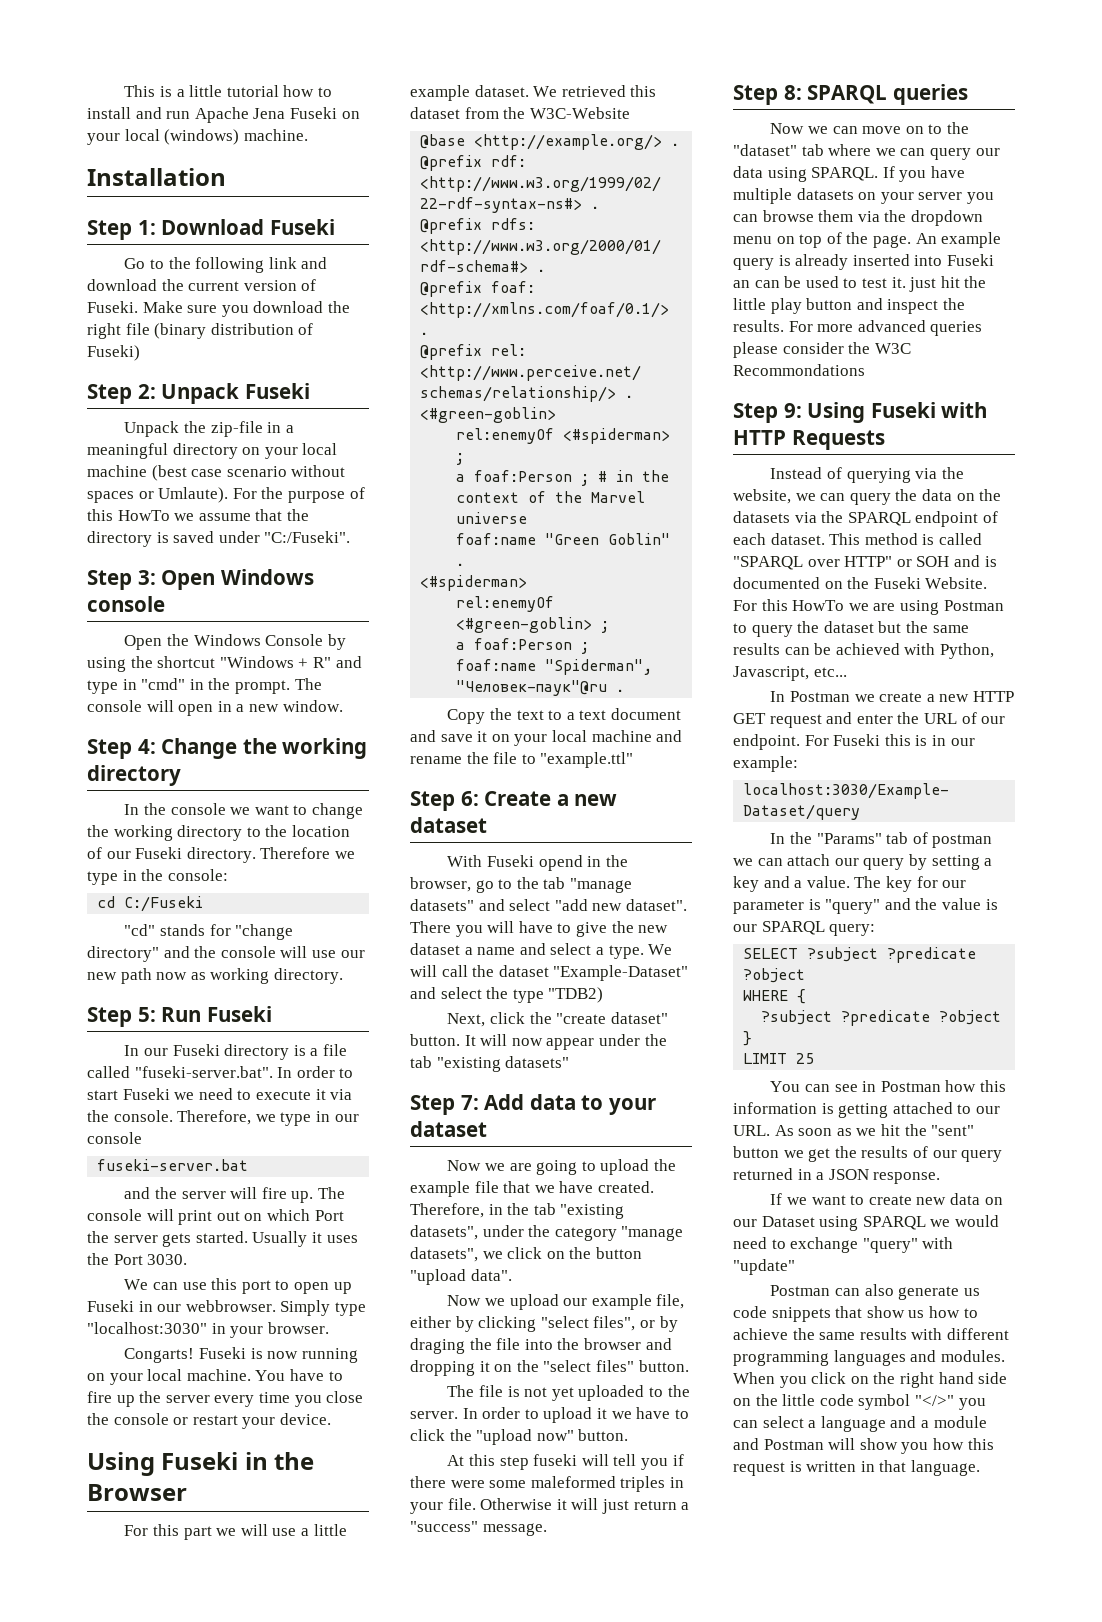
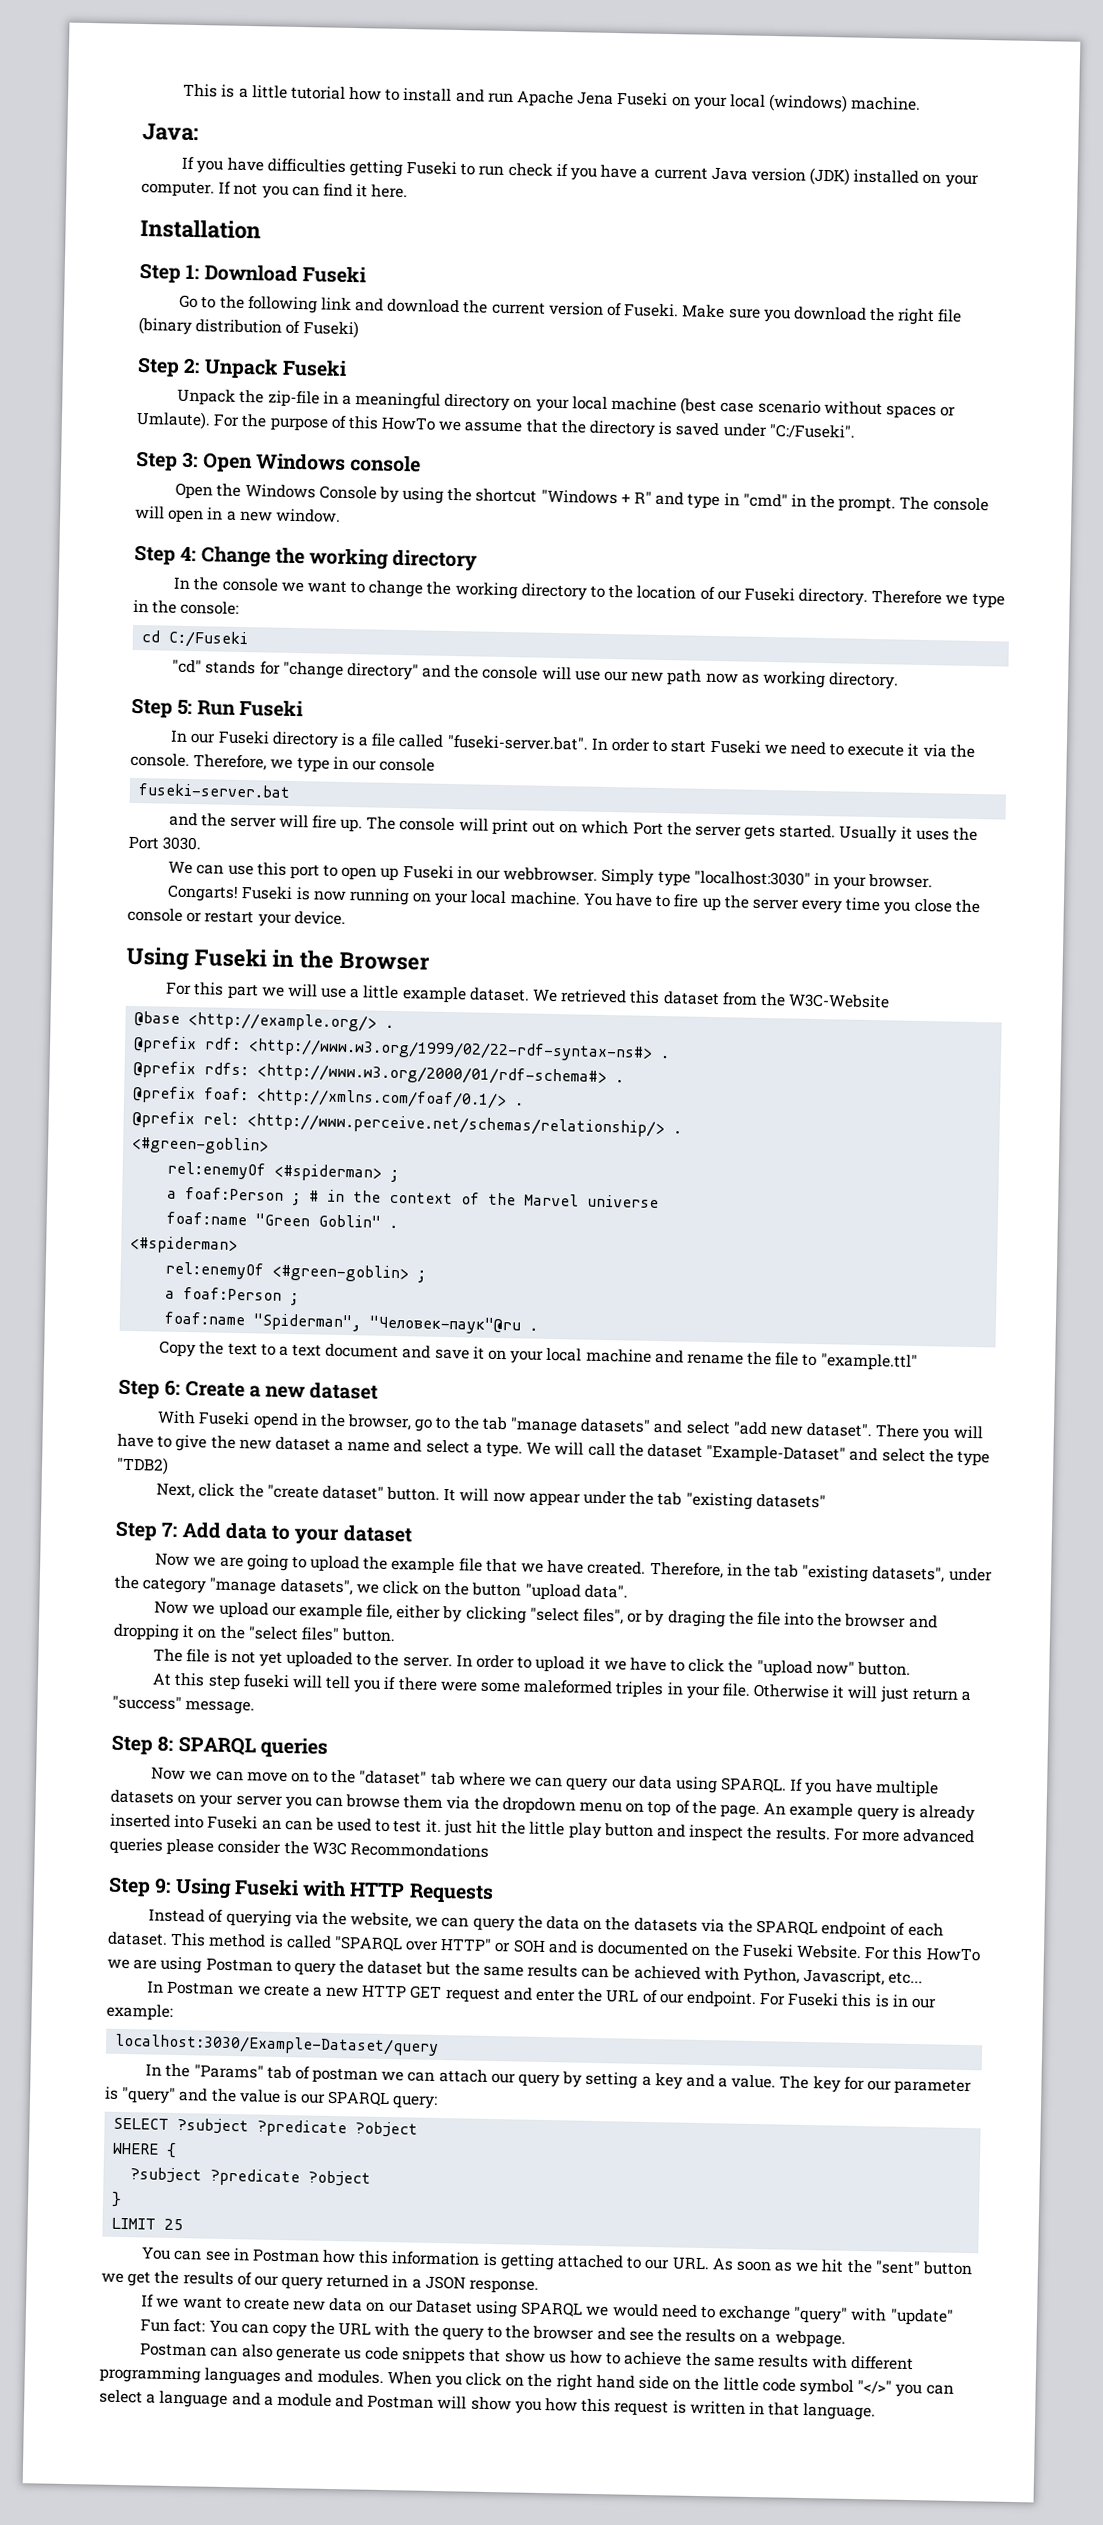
(308, 135) none -> [142,123,199,142] [181,156,979,188] [141,181,409,199] // Java: // If you have difficulties getting Fuseki to run check if you have a current Java version (JDK) installed on your computer. If not you can find it here.
(795, 1267) none -> [140,2318,846,2348] // Fun fact: You can copy the URL with the query to the browser and see the results on a webpage.

